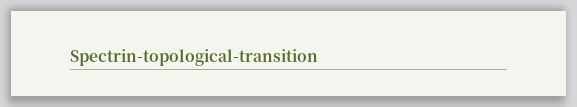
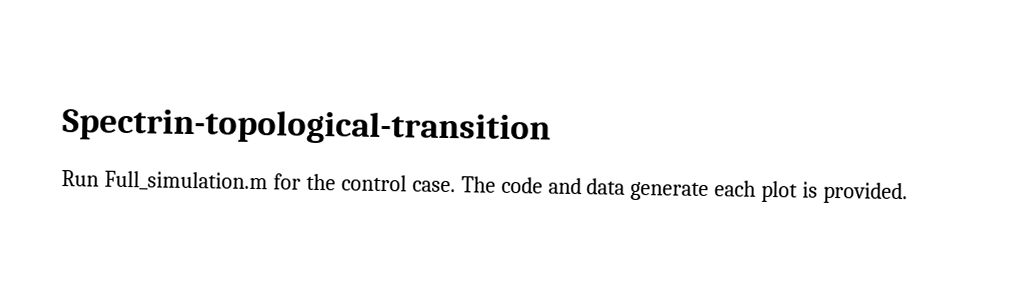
(318, 57) none -> [61,170,909,205] // Run Full_simulation.m for the control case. The code and data generate each plot is provided.

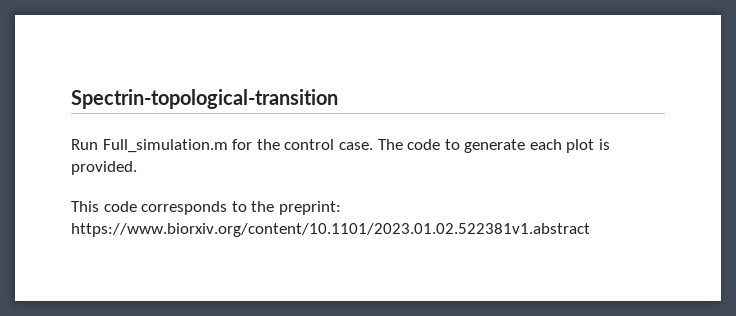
[547,177,626,195] and data -> [444,139,460,150] to
(909, 193) none -> [71,201,341,215] [71,223,590,237] // This code corresponds to the preprint: https://www.biorxiv.org/content/10.1101/2023.01.02.522381v1.abstract

